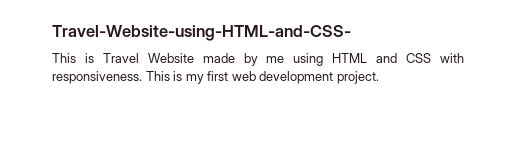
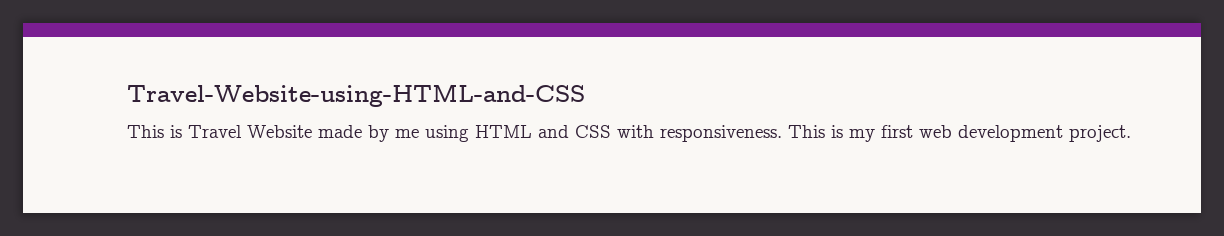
[52,25,351,41] Travel-Website-using-HTML-and-CSS- -> [127,84,585,107] Travel-Website-using-HTML-and-CSS

